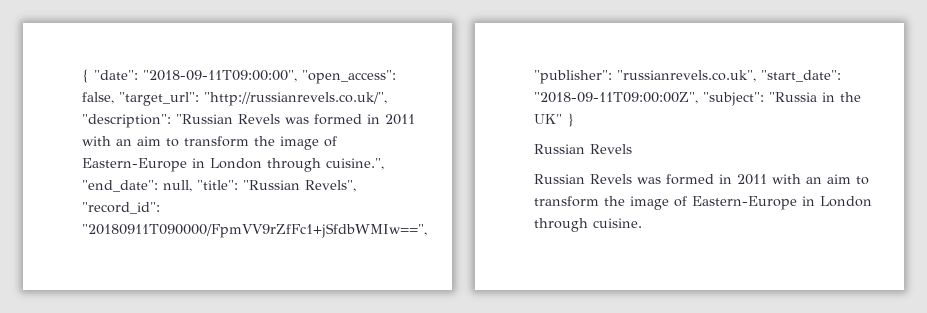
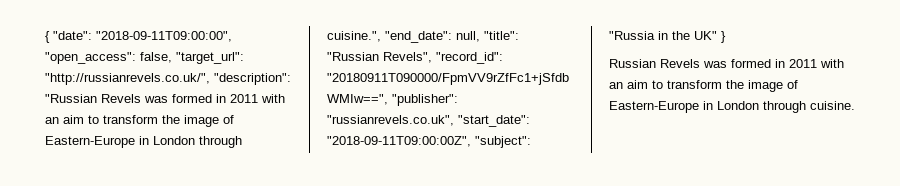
[534,174,632,184] // Russian Revels -> (700, 63) none

